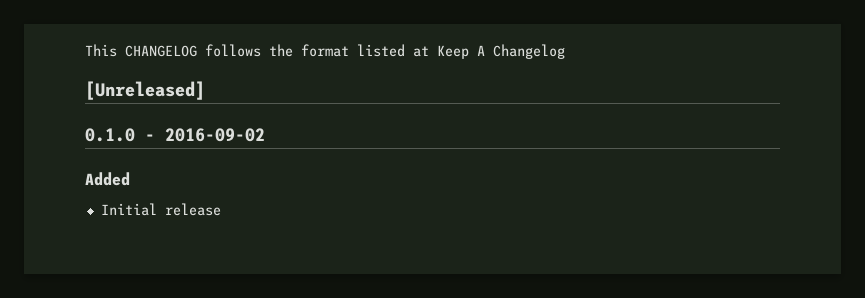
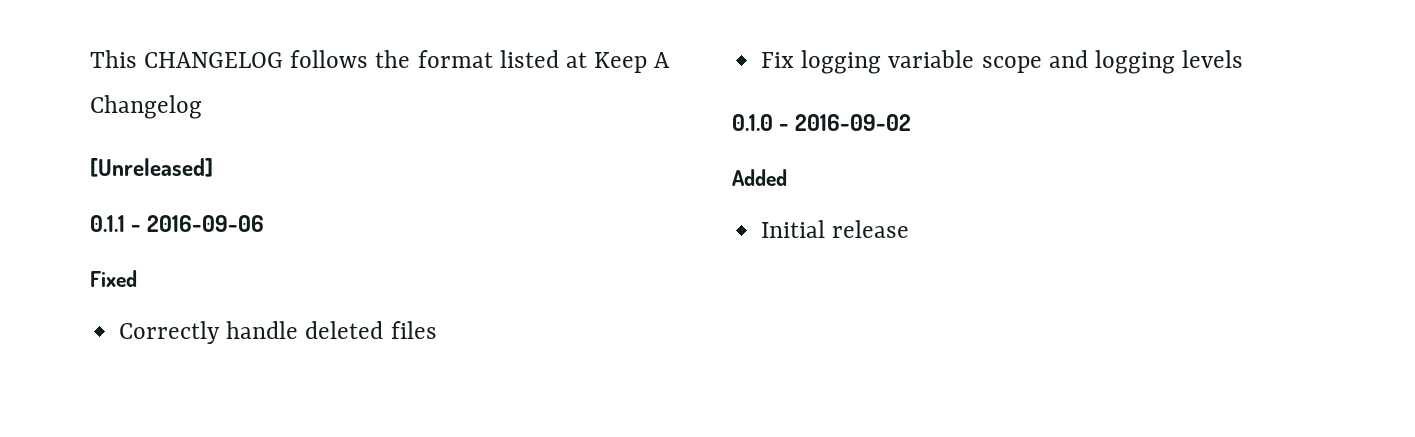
(205, 90) none -> [90,215,265,232] [90,270,137,287] [119,321,437,344] [761,50,1244,74] // 0.1.1 - 2016-09-06 // Fixed // Correctly handle deleted files // Fix logging variable scope and logging levels

